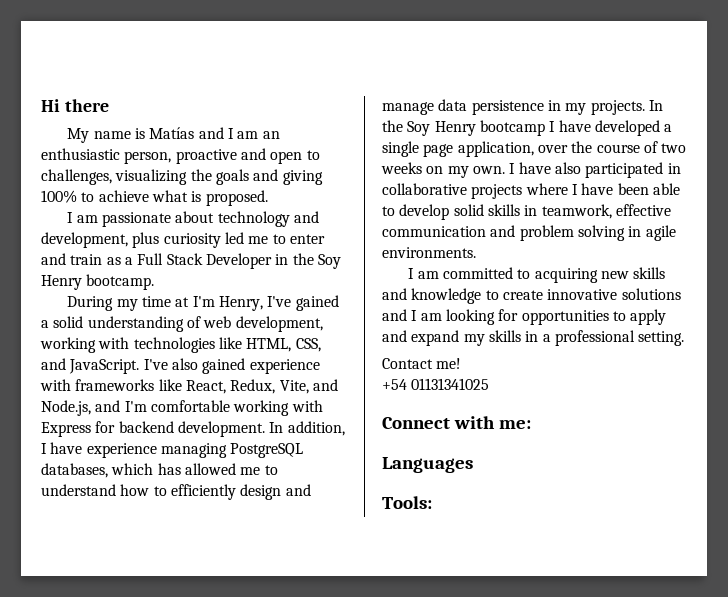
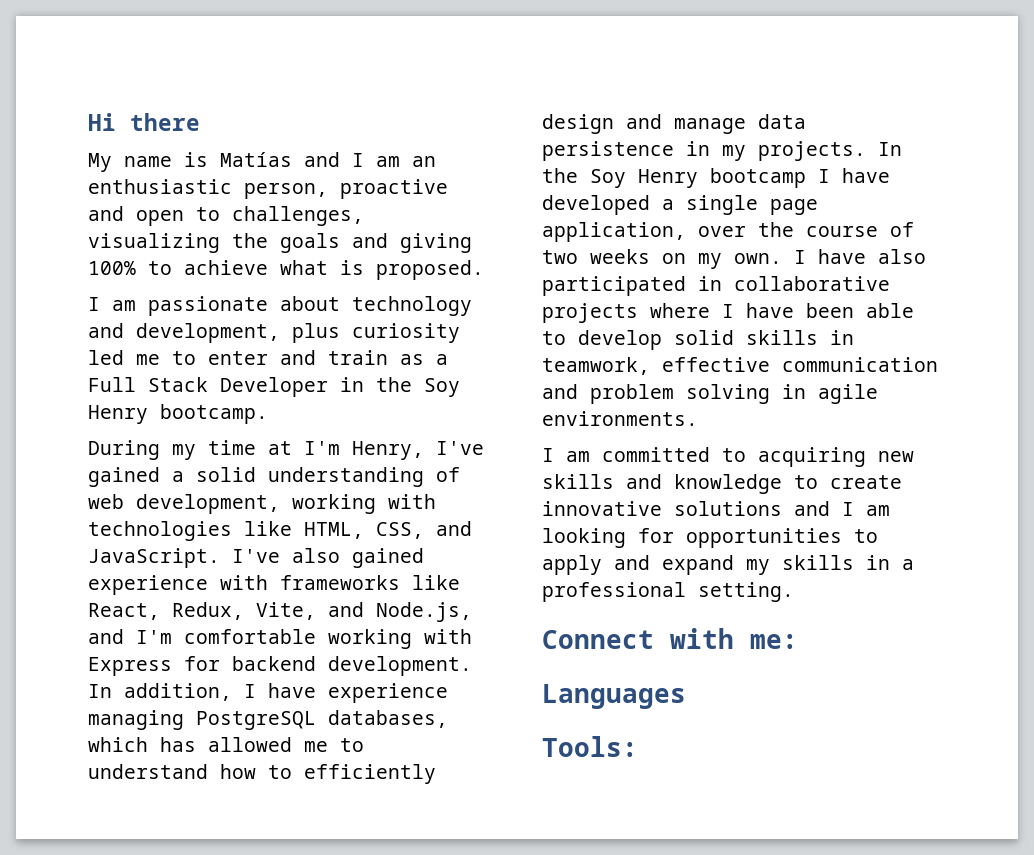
[382,358,462,369] [382,378,490,390] // Contact me! // +54 01131341025 -> (794, 592) none

